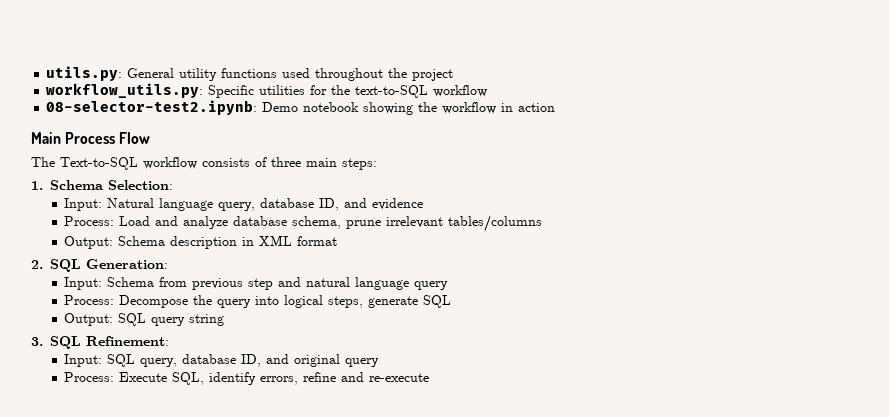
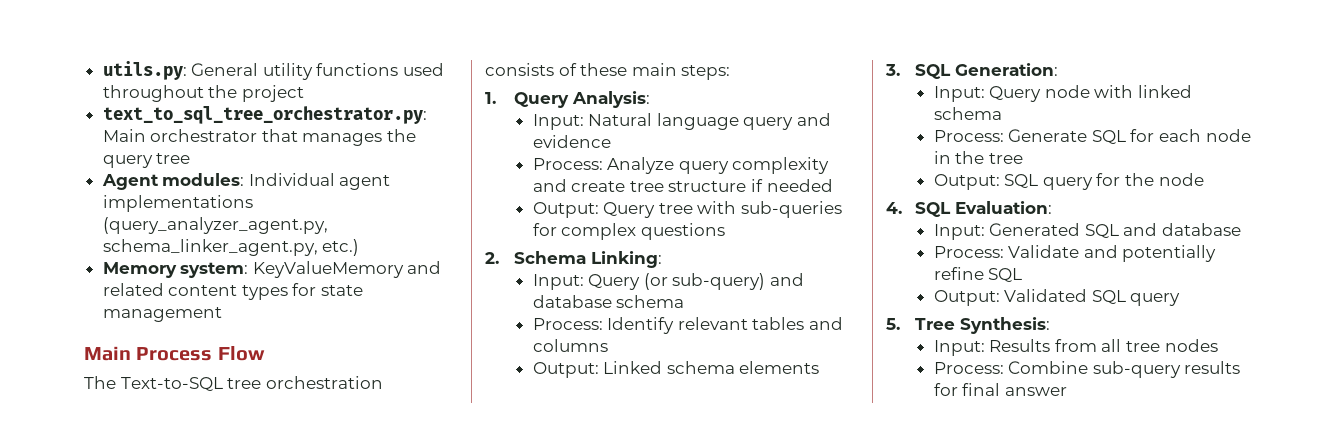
[46,83,488,98] [46,100,556,115] workflow_utils.py: Specific utilities for the text-to-SQL workflow // 08-selector-test2.ipynb: Demo notebook showing the workflow in action -> [102,106,427,124] [102,129,417,146] [102,153,191,168] [101,173,391,190] [102,195,253,212] [102,217,328,234] [102,239,360,256] [102,261,442,278] [102,283,364,300] [102,307,222,322] text_to_sql_tree_orchestrator.py: Main orchestrator that manages the query tree // Agent modules: Individual agent implementations (query_analyzer_agent.py, schema_linker_agent.py, etc.) // Memory system: KeyValueMemory and related content types for state management
[143,157,197,169] workflow -> [227,376,383,389] tree orchestration
[271,157,301,167] three -> [580,63,628,76] these
[50,180,173,190] Schema Selection: -> [513,91,650,108] Query Analysis:
[218,198,340,211] query, database ID, -> [743,117,794,130] query
[119,215,543,232] [64,235,338,249] [31,259,168,272] [64,277,449,290] [64,295,452,308] [64,313,225,326] [31,336,169,349] [64,354,380,367] [64,372,430,385] Load and analyze database schema, prune irrelevant tables/columns // Output: Schema description in XML format // 2. SQL Generation: // Input: Schema from previous step and natural language query // Process: Decompose the query into logical steps, generate SQL // Output: SQL query string // 3. SQL Refinement: // Input: SQL query, database ID, and original query // Process: Execute SQL, identify errors, refine and re-execute -> [607,157,830,174] [532,179,833,192] [532,201,843,218] [532,223,725,240] [485,251,662,268] [532,273,805,290] [532,295,685,308] [532,317,844,334] [532,339,608,352] [532,361,820,378] [885,63,1058,79] [933,85,1193,102] [933,107,1002,120] [933,129,1251,145] [933,151,1023,164] [933,173,1204,190] [886,201,1052,217] [933,223,1242,240] [933,245,1217,262] [933,267,1023,283] [933,289,1181,306] [886,317,1050,334] [933,339,1218,356] [933,361,1241,378] [933,383,1067,396] Analyze query complexity and create tree structure if needed // Output: Query tree with sub-queries for complex questions // 2. Schema Linking: // Input: Query (or sub-query) and database schema // Process: Identify relevant tables and columns // Output: Linked schema elements // 3. SQL Generation: // Input: Query node with linked schema // Process: Generate SQL for each node in the tree // Output: SQL query for the node // 4. SQL Evaluation: // Input: Generated SQL and database // Process: Validate and potentially refine SQL // Output: Validated SQL query // 5. Tree Synthesis: // Input: Results from all tree nodes // Process: Combine sub-query results for final answer

